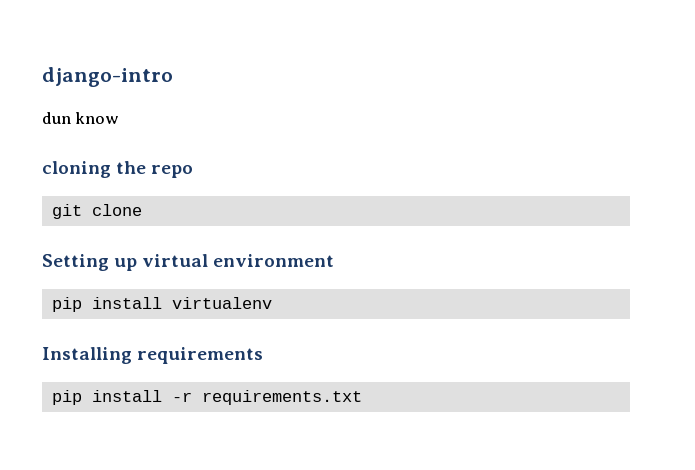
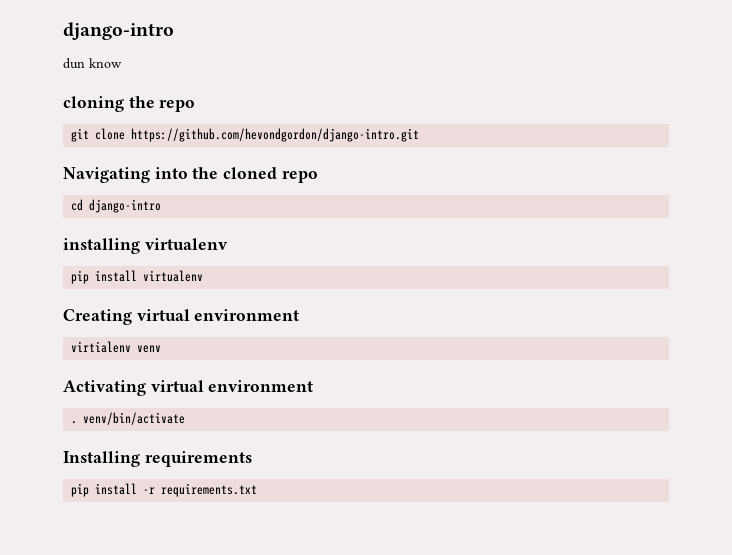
[42,254,335,271] [51,297,272,312] // Setting up virtual environment // pip install virtualenv -> [131,128,420,142] [63,167,318,183] [71,199,162,213] [63,238,228,254] [71,270,204,284] [63,309,300,325] [71,341,162,353] [63,380,314,396] [71,412,186,425] https://github.com/hevondgordon/django-intro.git // Navigating into the cloned repo // cd django-intro // installing virtualenv // pip install virtualenv // Creating virtual environment // virtialenv venv // Activating virtual environment // . venv/bin/activate

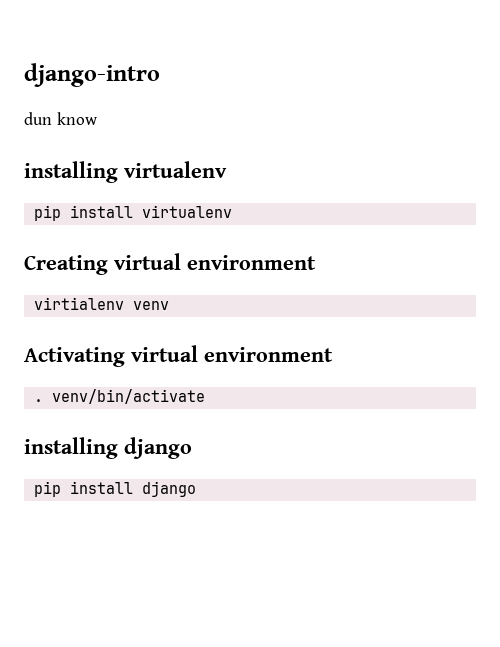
[63,96,196,112] [71,128,420,142] [63,167,318,183] [71,199,162,213] // cloning the repo // git clone https://github.com/hevondgordon/django-intro.git // Navigating into the cloned repo // cd django-intro -> (97, 118) none
[63,451,252,467] [71,483,258,497] Installing requirements // pip install -r requirements.txt -> [24,437,192,459] [34,481,197,497] installing django // pip install django

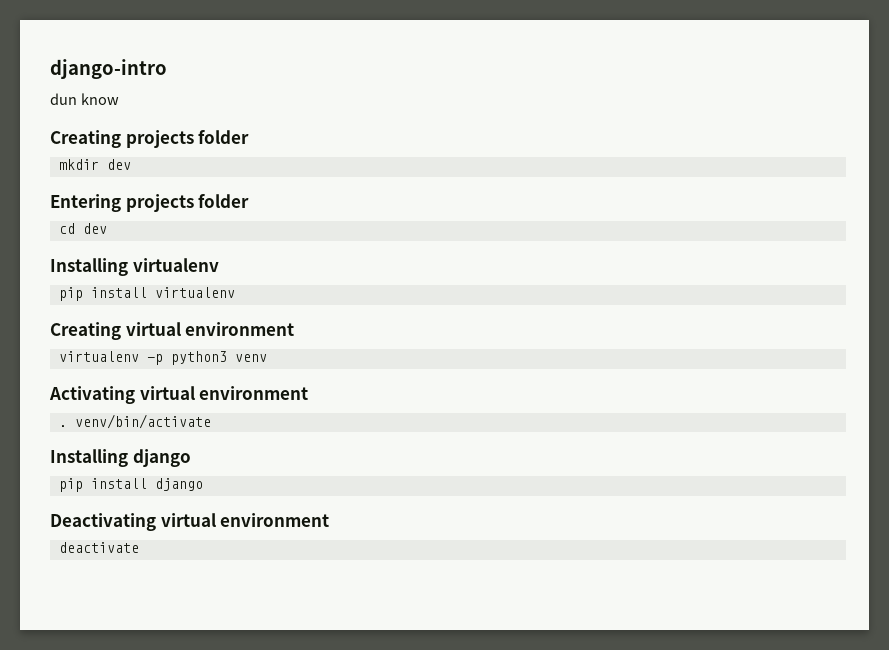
[24,161,118,183] installing -> [50,130,250,148] [58,159,131,170] [50,194,250,212] [58,223,107,234] [50,258,128,276] Creating projects folder // mkdir dev // Entering projects folder // cd dev // Installing
[34,297,125,310] virtialenv -> [58,351,227,365] virtualenv -p python3
[24,437,118,459] installing -> [50,449,128,467] Installing
(197, 489) none -> [50,513,330,531] [58,542,139,553] // Deactivating virtual environment // deactivate

